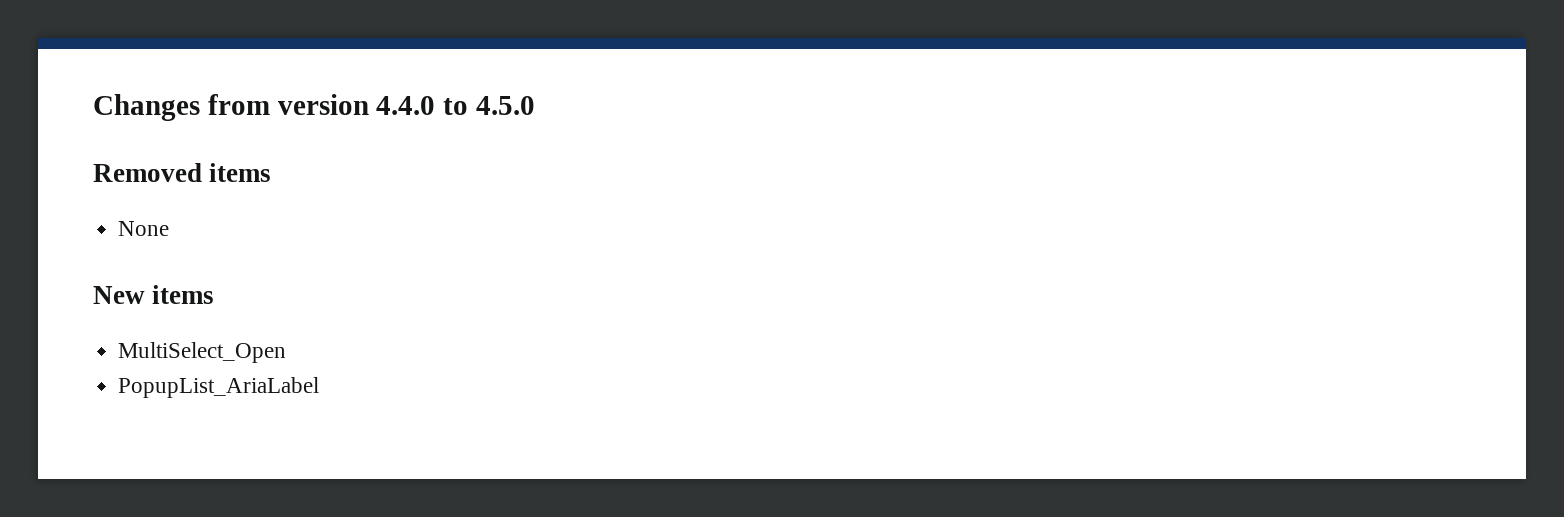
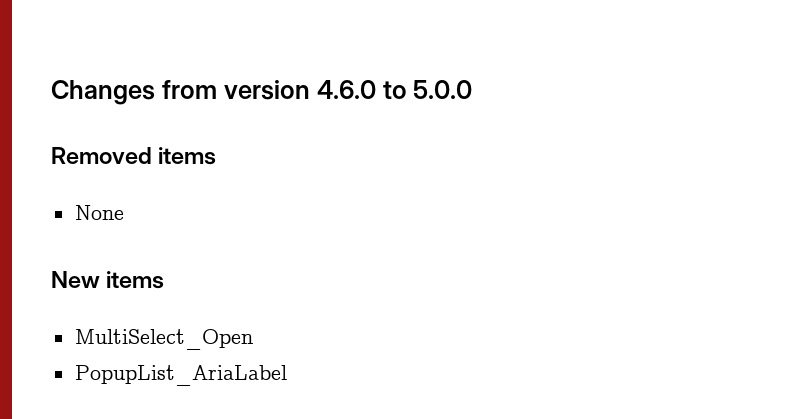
[376,96,536,115] 4.4.0 to 4.5.0 -> [316,80,473,99] 4.6.0 to 5.0.0

